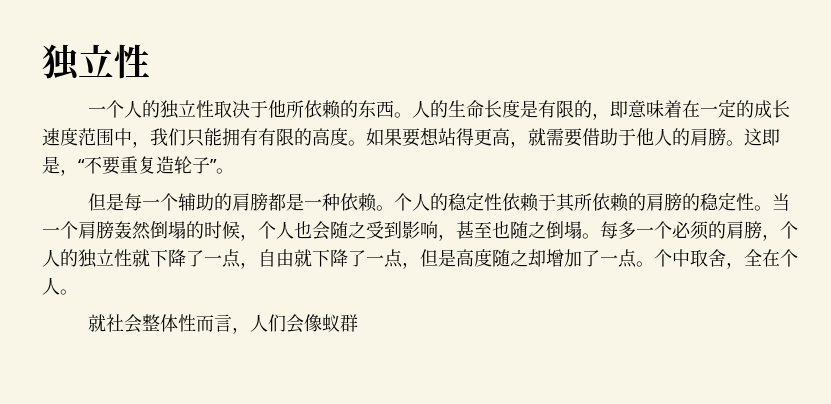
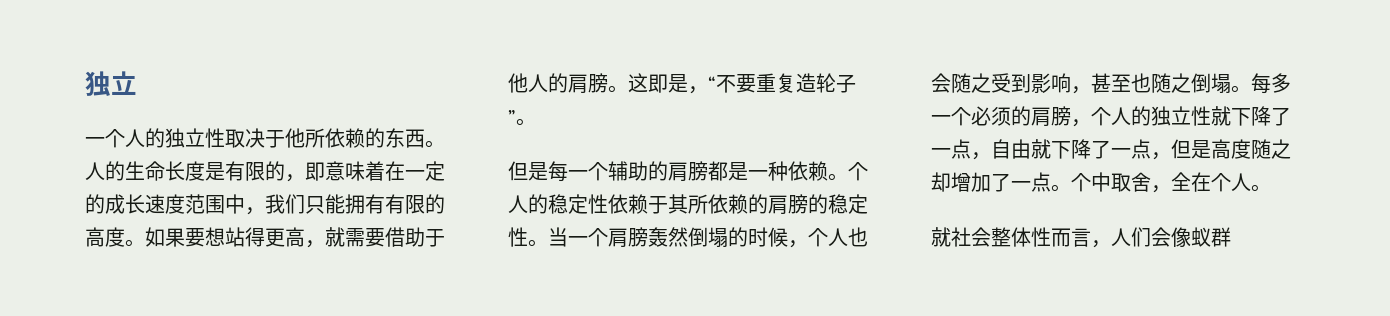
[42,44,150,81] 独立性 -> [85,71,137,96] 独立

